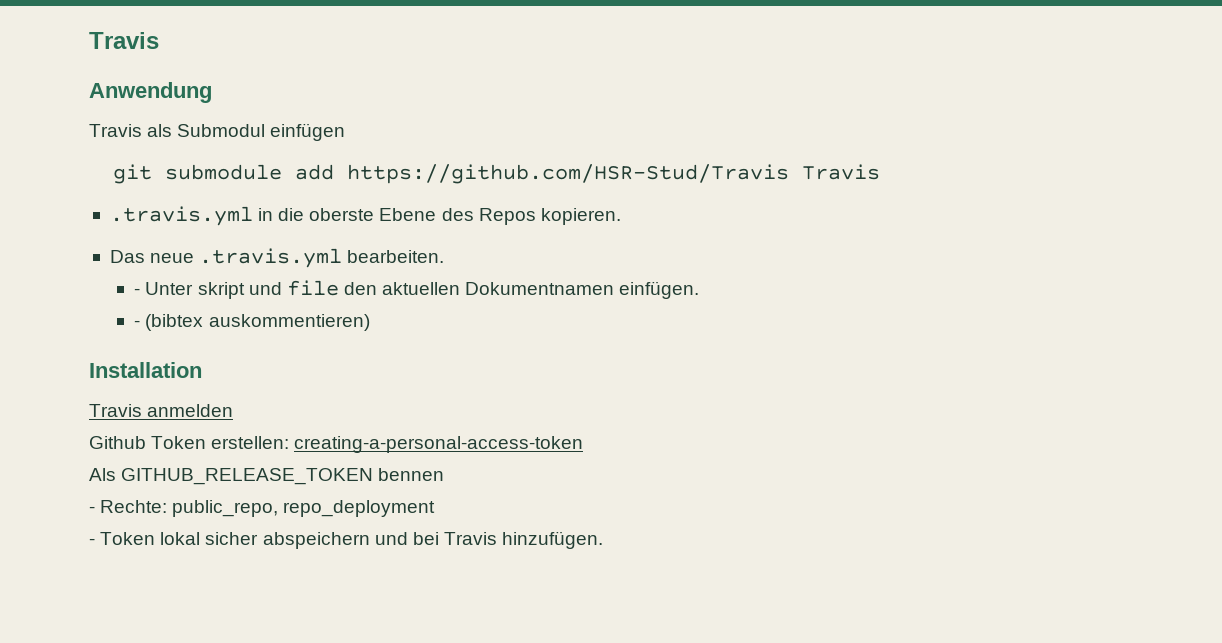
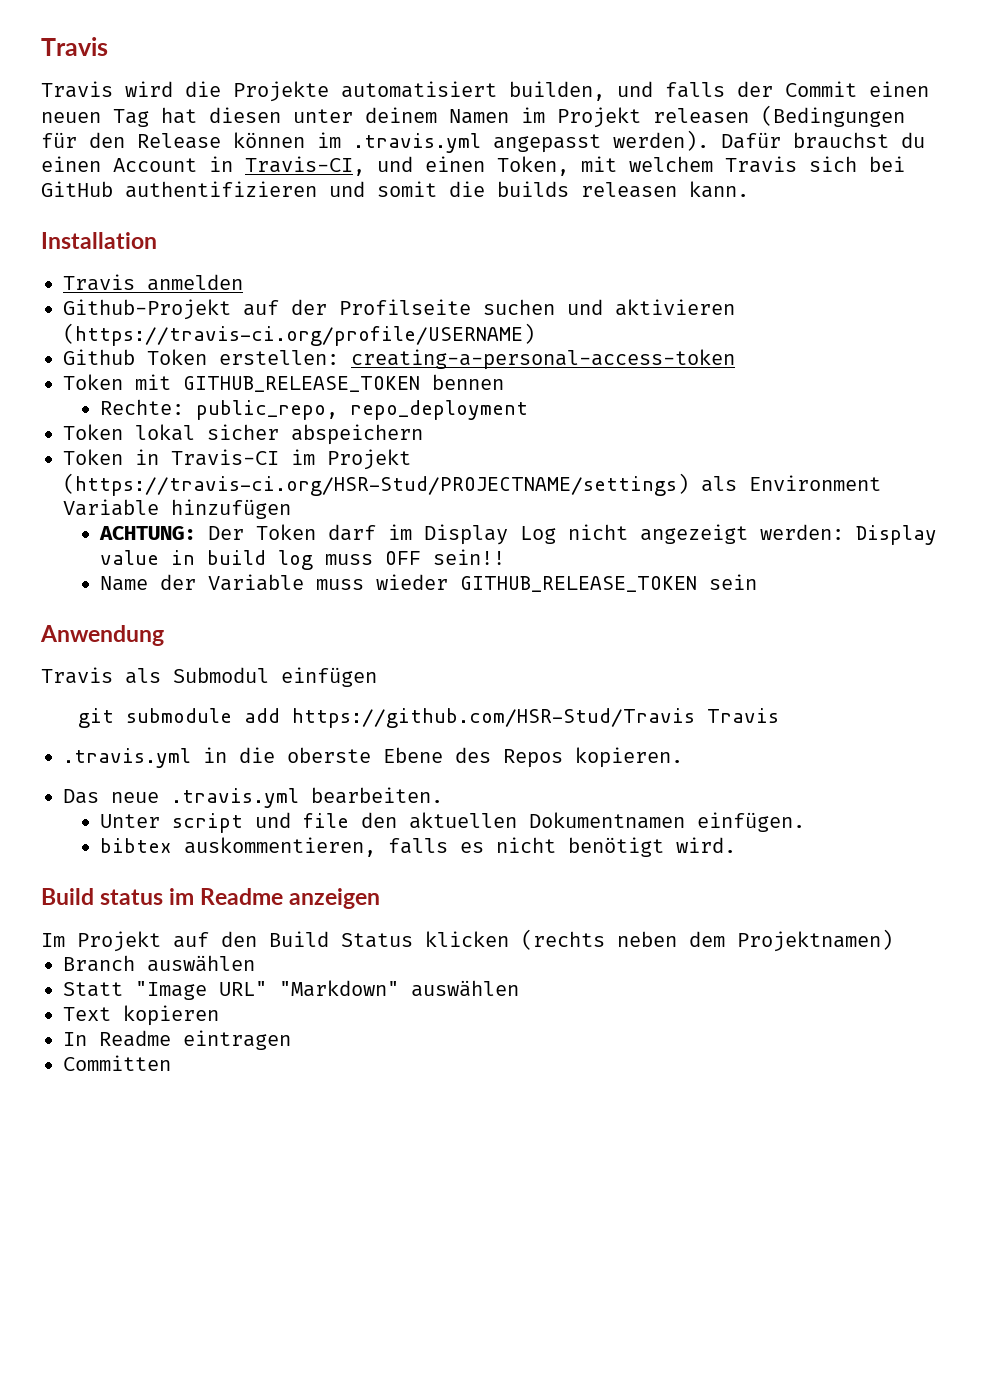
[89,32,159,49] Travis -> [41,37,108,56] [41,81,929,102] [41,105,905,128] [41,130,925,153] [41,156,905,176] [41,181,749,198] [41,232,157,249] [63,274,243,291] [63,299,735,320] [63,323,535,346] [63,349,735,370] [63,374,504,392] [100,399,529,420] [63,424,423,445] [63,449,411,470] [63,473,881,496] [63,499,291,519] [99,524,938,545] [100,549,506,570] [100,574,758,592] Travis // Travis wird die Projekte automatisiert builden, und falls der Commit einen neuen Tag hat diesen unter deinem Namen im Projekt releasen (Bedingungen für den Release können im .travis.yml angepasst werden). Dafür brauchst du einen Account in Travis-CI, und einen Token, mit welchem Travis sich bei GitHub authentifizieren und somit die builds releasen kann. // Installation // Travis anmelden // Github-Projekt auf der Profilseite suchen und aktivieren (https://travis-ci.org/profile/USERNAME) // Github Token erstellen: creating-a-personal-access-token // Token mit GITHUB_RELEASE_TOKEN bennen // Rechte: public_repo, repo_deployment // Token lokal sicher abspeichern // Token in Travis-CI im Projekt (https://travis-ci.org/HSR-Stud/PROJECTNAME/settings) als Environment Variable hinzufügen // ACHTUNG: Der Token darf im Display Log nicht angezeigt werden: Display value in build log muss OFF sein!! // Name der Variable muss wieder GITHUB_RELEASE_TOKEN sein
[134,282,245,299] - Unter skript -> [100,813,244,833] Unter script
[134,314,370,331] [89,362,202,378] [89,404,234,417] [89,436,584,453] [89,468,445,485] [89,500,436,517] [89,531,604,549] - (bibtex auskommentieren) // Installation // Travis anmelden // Github Token erstellen: creating-a-personal-access-token // Als GITHUB_RELEASE_TOKEN bennen // - Rechte: public_repo, repo_deployment // - Token lokal sicher abspeichern und bei Travis hinzufügen. -> [100,837,737,857] [41,888,381,909] [41,929,893,952] [63,955,255,972] [63,980,519,1000] [63,1005,219,1026] [63,1030,291,1050] [63,1055,171,1071] bibtex auskommentieren, falls es nicht benötigt wird. // Build status im Readme anzeigen // Im Projekt auf den Build Status klicken (rechts neben dem Projektnamen) // Branch auswählen // Statt "Image URL" "Markdown" auswählen // Text kopieren // In Readme eintragen // Committen

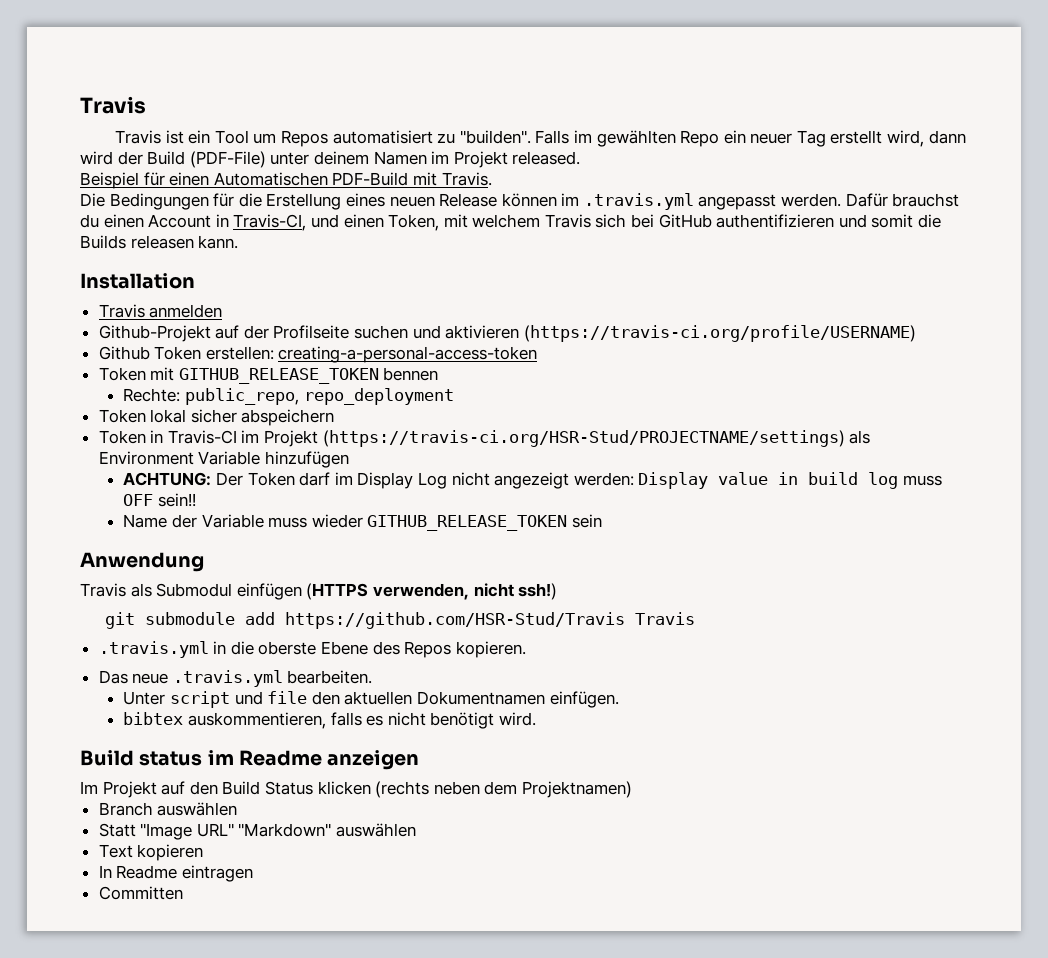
[125,81,929,102] [41,107,281,127] wird die Projekte automatisiert builden, und falls der Commit einen neuen Tag hat diesen -> [165,130,966,147] [80,151,266,168] ist ein Tool um Repos automatisiert zu "builden". Falls im gewählten Repo ein neuer Tag erstellt wird, dann wird der Build (PDF-File)
[653,105,905,127] [41,132,125,148] releasen (Bedingungen für den -> [512,151,581,165] [80,172,492,189] [80,193,435,210] released. // Beispiel für einen Automatischen PDF-Build mit Travis. // Die Bedingungen für die Erstellung eines neuen
[613,130,709,151] werden). -> [781,193,842,207] werden.
[497,181,569,197] builds -> [80,235,126,249] Builds
(377, 677) none -> [306,583,558,600] (HTTPS verwenden, nicht ssh!)

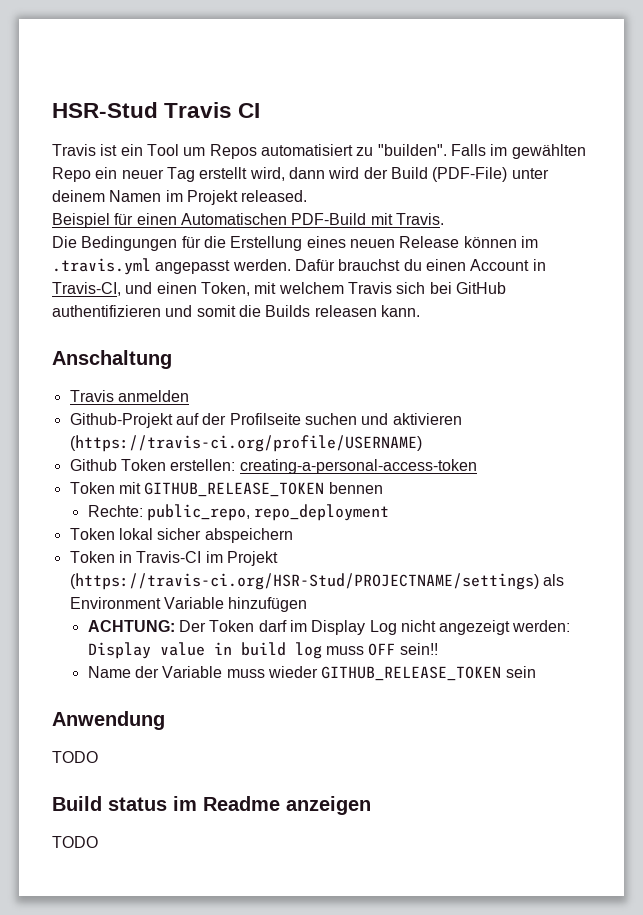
[80,96,146,114] Travis -> [52,102,261,118] HSR-Stud Travis CI
[80,273,195,289] Installation -> [52,350,172,369] Anschaltung
[80,583,558,600] [104,612,695,629] [98,641,526,658] [98,670,373,687] [123,691,619,708] [123,712,536,729] Travis als Submodul einfügen (HTTPS verwenden, nicht ssh!) // git submodule add https://github.com/HSR-Stud/Travis Travis // .travis.yml in die oberste Ebene des Repos kopieren. // Das neue .travis.yml bearbeiten. // Unter script und file den aktuellen Dokumentnamen einfügen. // bibtex auskommentieren, falls es nicht benötigt wird. -> [52,751,98,763] TODO
[80,781,632,798] [98,802,238,816] [98,823,417,840] [98,844,204,861] [98,865,253,882] [98,886,183,900] Im Projekt auf den Build Status klicken (rechts neben dem Projektnamen) // Branch auswählen // Statt "Image URL" "Markdown" auswählen // Text kopieren // In Readme eintragen // Committen -> [52,836,98,848] TODO

